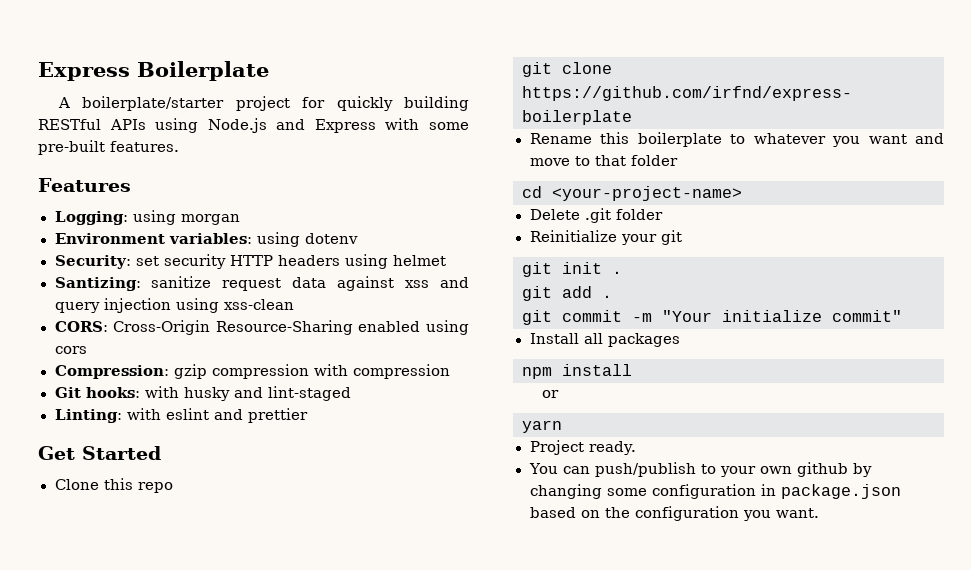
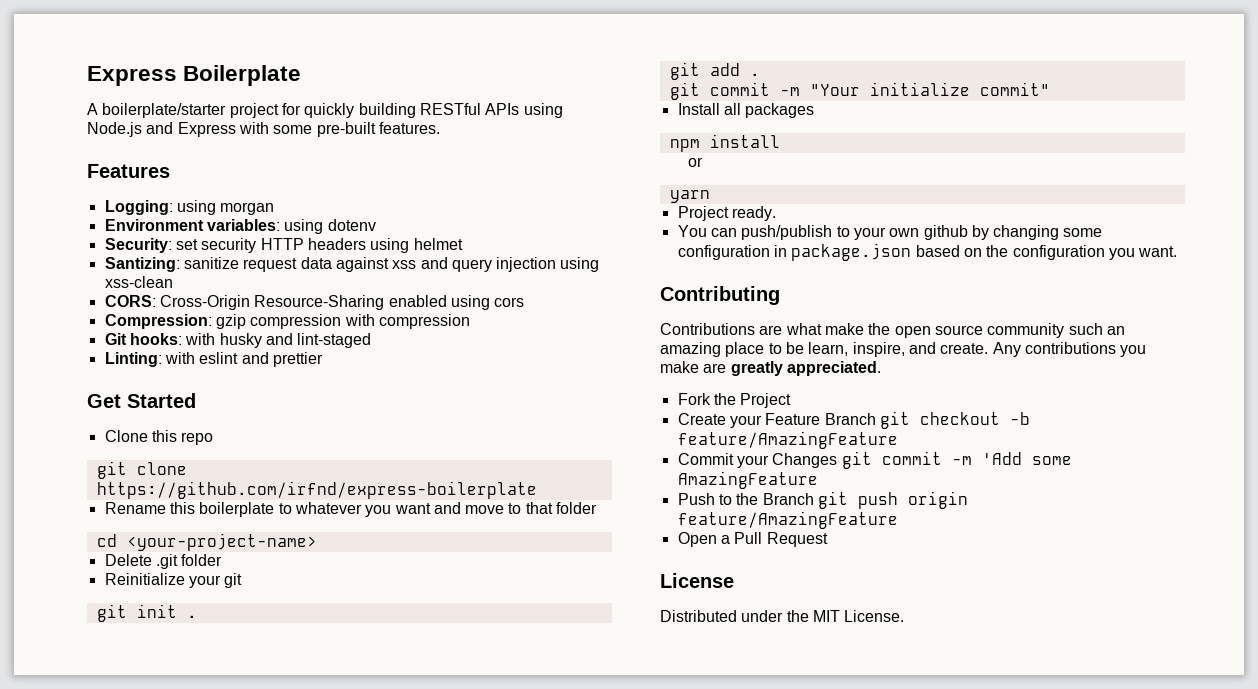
(819, 513) none -> [660,286,780,305] [660,323,1125,338] [660,342,1147,357] [660,361,881,376] [677,393,792,408] [677,411,1030,429] [677,431,898,449] [677,451,1072,469] [677,471,818,489] [677,491,968,509] [677,511,898,529] [677,532,828,547] [660,573,734,588] [660,610,905,622] // Contributing // Contributions are what make the open source community such an amazing place to be learn, inspire, and create. Any contributions you make are greatly appreciated. // Fork the Project // Create your Feature Branch git checkout -b feature/AmazingFeature // Commit your Changes git commit -m 'Add some AmazingFeature // Push to the Branch git push origin feature/AmazingFeature // Open a Pull Request // License // Distributed under the MIT License.

